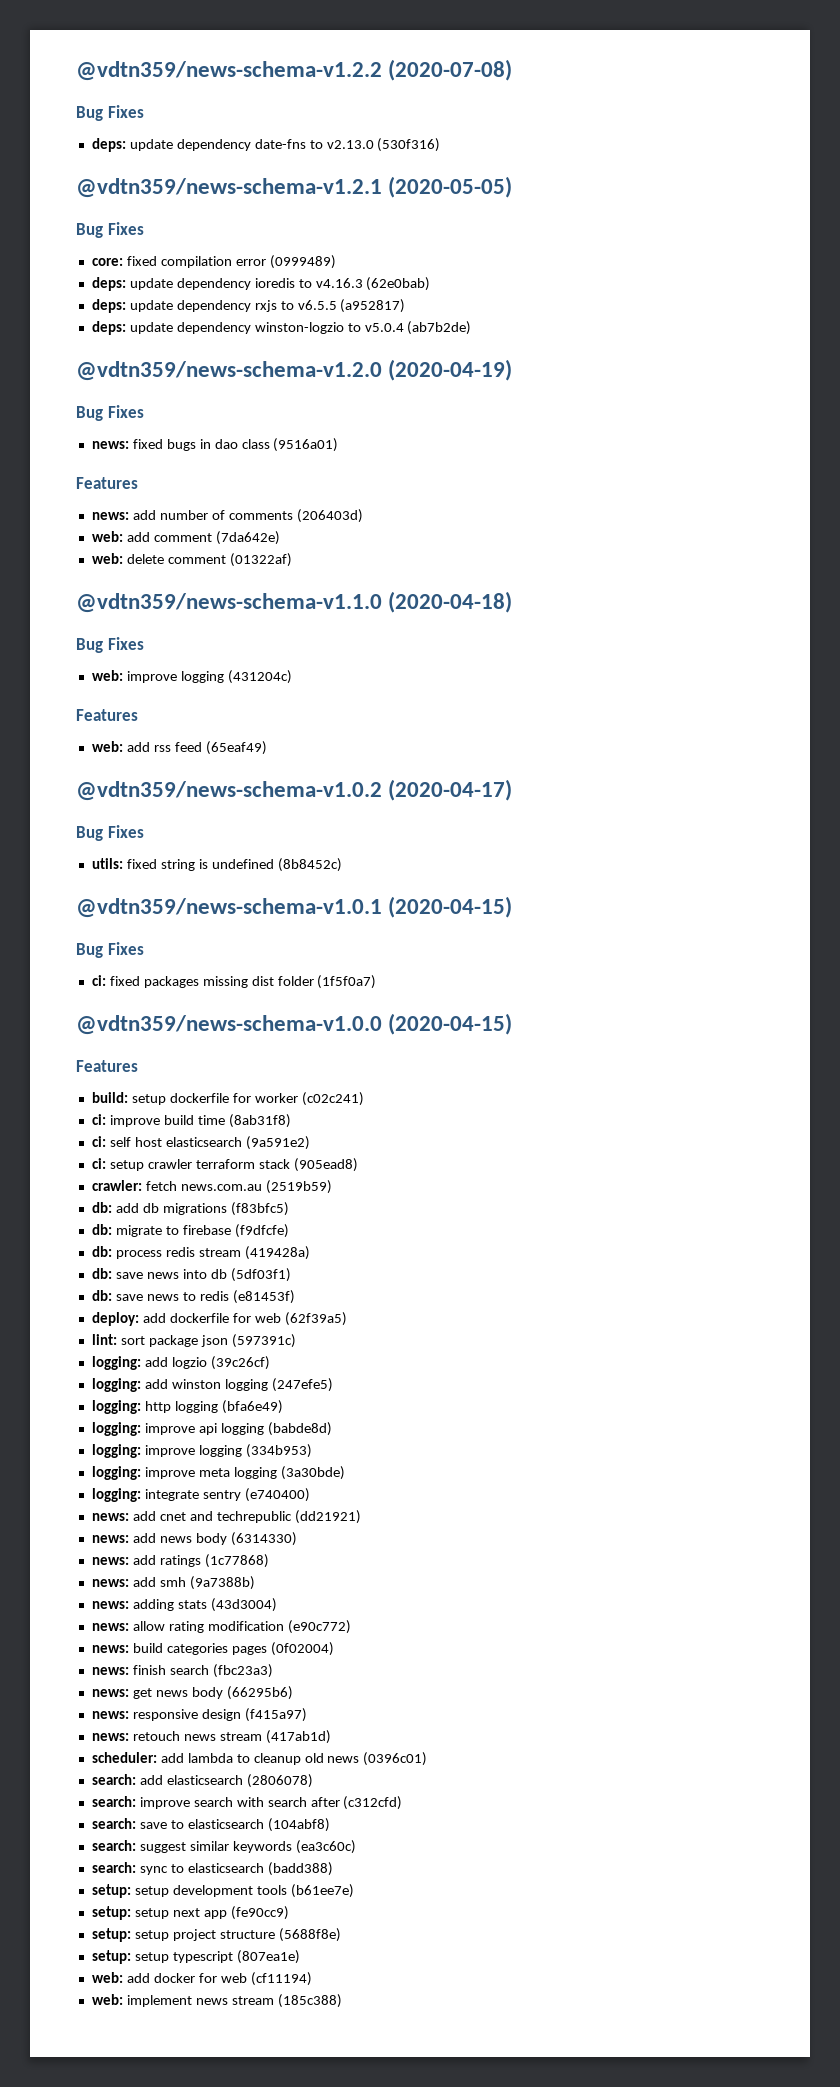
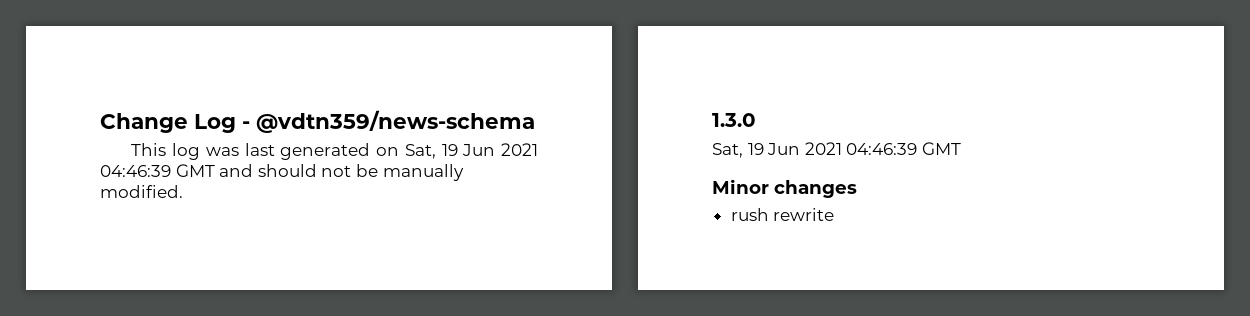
[76,59,513,81] [76,105,144,121] [91,138,441,152] [76,176,513,198] [76,222,144,238] [91,255,336,269] [91,277,431,291] [91,299,406,313] [91,321,472,335] [76,359,513,381] [76,405,144,421] [91,438,339,452] [76,477,138,489] [91,509,363,523] [91,531,280,545] [91,553,292,567] [76,591,513,613] [76,637,144,653] [91,670,292,684] [76,709,138,721] [91,741,267,755] [76,779,513,801] [76,825,144,841] [91,858,342,872] [76,896,513,918] [76,942,144,958] [91,975,377,989] [76,1013,513,1035] [76,1060,138,1072] [91,1092,364,1106] [91,1114,291,1128] [91,1136,310,1150] [91,1158,358,1172] [91,1180,332,1194] [91,1202,289,1216] [91,1224,289,1238] [91,1246,310,1260] [91,1268,291,1282] [91,1290,295,1304] [91,1312,347,1326] [91,1334,296,1348] [91,1356,270,1370] [91,1378,333,1392] [91,1400,283,1414] [91,1422,332,1436] [91,1444,312,1458] [91,1466,345,1480] [91,1488,310,1502] [91,1510,361,1524] [91,1532,297,1546] [91,1554,269,1568] [91,1576,255,1590] [91,1598,277,1612] [91,1620,351,1634] [91,1642,334,1656] [91,1664,273,1678] [91,1686,293,1700] [91,1708,307,1722] [91,1730,331,1744] [91,1752,428,1766] [91,1774,313,1788] [91,1796,403,1810] [91,1818,330,1832] [91,1840,356,1854] [91,1862,333,1876] [91,1884,354,1898] [91,1906,289,1920] [91,1928,341,1942] [91,1950,300,1964] [91,1972,312,1986] [91,1994,342,2008] @vdtn359/news-schema-v1.2.2 (2020-07-08) // Bug Fixes // deps: update dependency date-fns to v2.13.0 (530f316) // @vdtn359/news-schema-v1.2.1 (2020-05-05) // Bug Fixes // core: fixed compilation error (0999489) // deps: update dependency ioredis to v4.16.3 (62e0bab) // deps: update dependency rxjs to v6.5.5 (a952817) // deps: update dependency winston-logzio to v5.0.4 (ab7b2de) // @vdtn359/news-schema-v1.2.0 (2020-04-19) // Bug Fixes // news: fixed bugs in dao class (9516a01) // Features // news: add number of comments (206403d) // web: add comment (7da642e) // web: delete comment (01322af) // @vdtn359/news-schema-v1.1.0 (2020-04-18) // Bug Fixes // web: improve logging (431204c) // Features // web: add rss feed (65eaf49) // @vdtn359/news-schema-v1.0.2 (2020-04-17) // Bug Fixes // utils: fixed string is undefined (8b8452c) // @vdtn359/news-schema-v1.0.1 (2020-04-15) // Bug Fixes // ci: fixed packages missing dist folder (1f5f0a7) // @vdtn359/news-schema-v1.0.0 (2020-04-15) // Features // build: setup dockerfile for worker (c02c241) // ci: improve build time (8ab31f8) // ci: self host elasticsearch (9a591e2) // ci: setup crawler terraform stack (905ead8) // crawler: fetch news.com.au (2519b59) // db: add db migrations (f83bfc5) // db: migrate to firebase (f9dfcfe) // db: process redis stream (419428a) // db: save news into db (5df03f1) // db: save news to redis (e81453f) // deploy: add dockerfile for web (62f39a5) // lint: sort package json (597391c) // logging: add logzio (39c26cf) // logging: add winston logging (247efe5) // logging: http logging (bfa6e49) // logging: improve api logging (babde8d) // logging: improve logging (334b953) // logging: improve meta logging (3a30bde) // logging: integrate sentry (e740400) // news: add cnet and techrepublic (dd21921) // news: add news body (6314330) // news: add ratings (1c77868) // news: add smh (9a7388b) // news: adding stats (43d3004) // news: allow rating modification (e90c772) // news: build categories pages (0f02004) // news: finish search (fbc23a3) // news: get news body (66295b6) // news: responsive design (f415a97) // news: retouch news stream (417ab1d) // scheduler: add lambda to cleanup old news (0396c01) // search: add elasticsearch (2806078) // search: improve search with search after (c312cfd) // search: save to elasticsearch (104abf8) // search: suggest similar keywords (ea3c60c) // search: sync to elasticsearch (badd388) // setup: setup development tools (b61ee7e) // setup: setup next app (fe90cc9) // setup: setup project structure (5688f8e) // setup: setup typescript (807ea1e) // web: add docker for web (cf11194) // web: implement news stream (185c388) -> [100,110,535,133] [131,143,538,160] [100,164,464,181] [100,185,183,198] [712,113,756,127] [712,142,961,158] [712,179,857,198] [730,208,835,221] Change Log - @vdtn359/news-schema // This log was last generated on Sat, 19 Jun 2021 04:46:39 GMT and should not be manually modified. // 1.3.0 // Sat, 19 Jun 2021 04:46:39 GMT // Minor changes // rush rewrite

